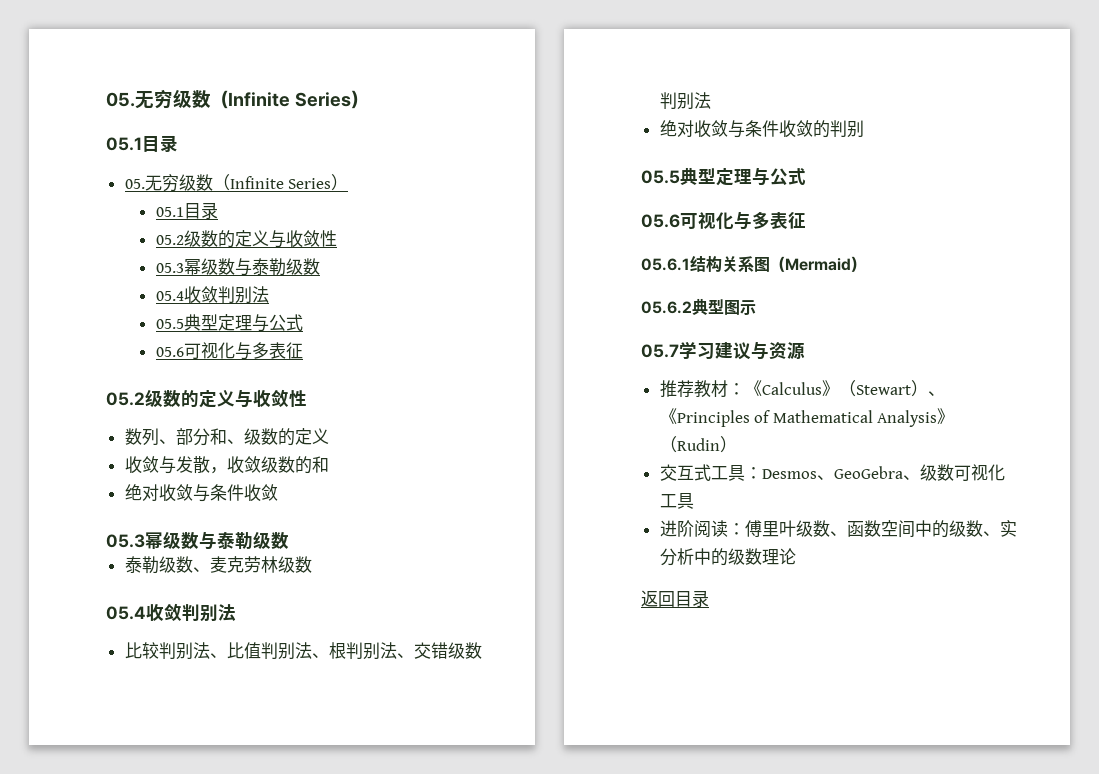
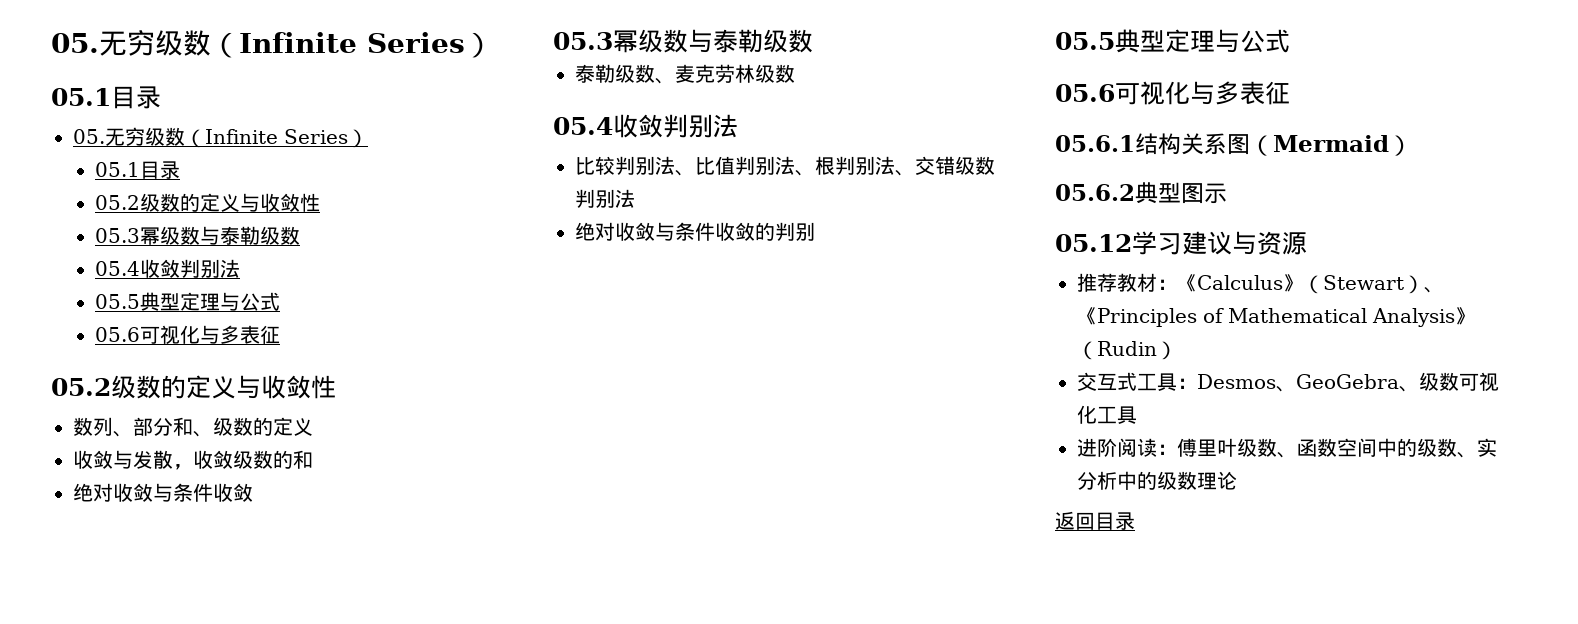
[641,344,679,358] 05.7 -> [1055,234,1132,252] 05.12

